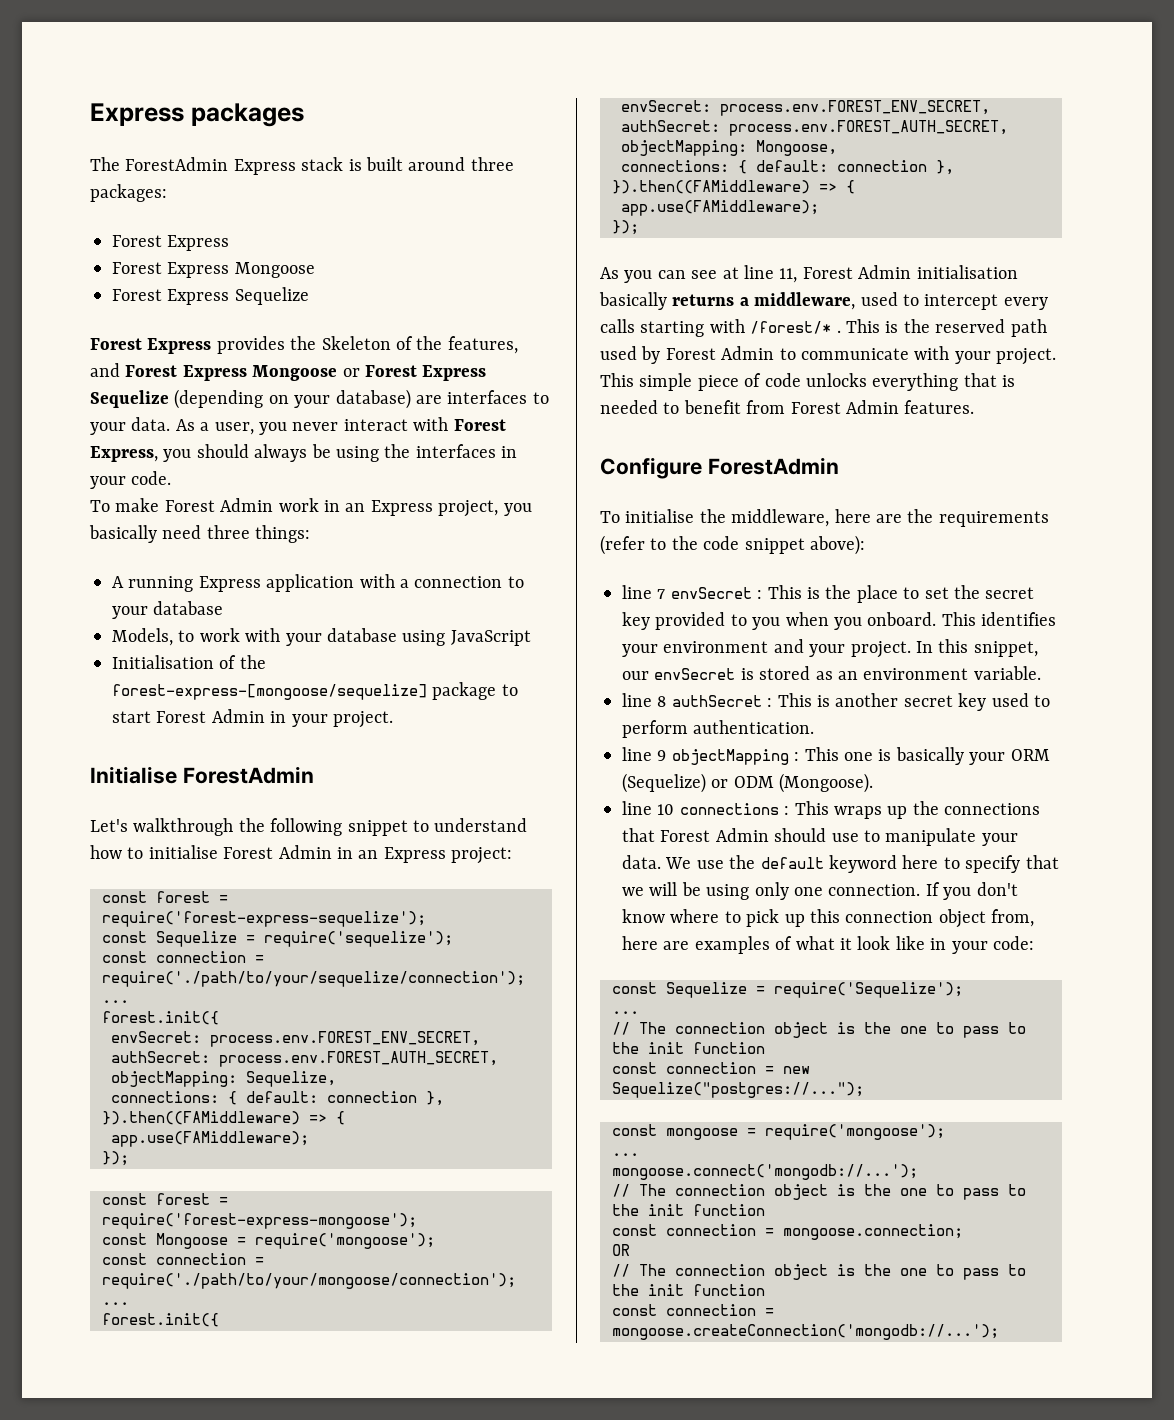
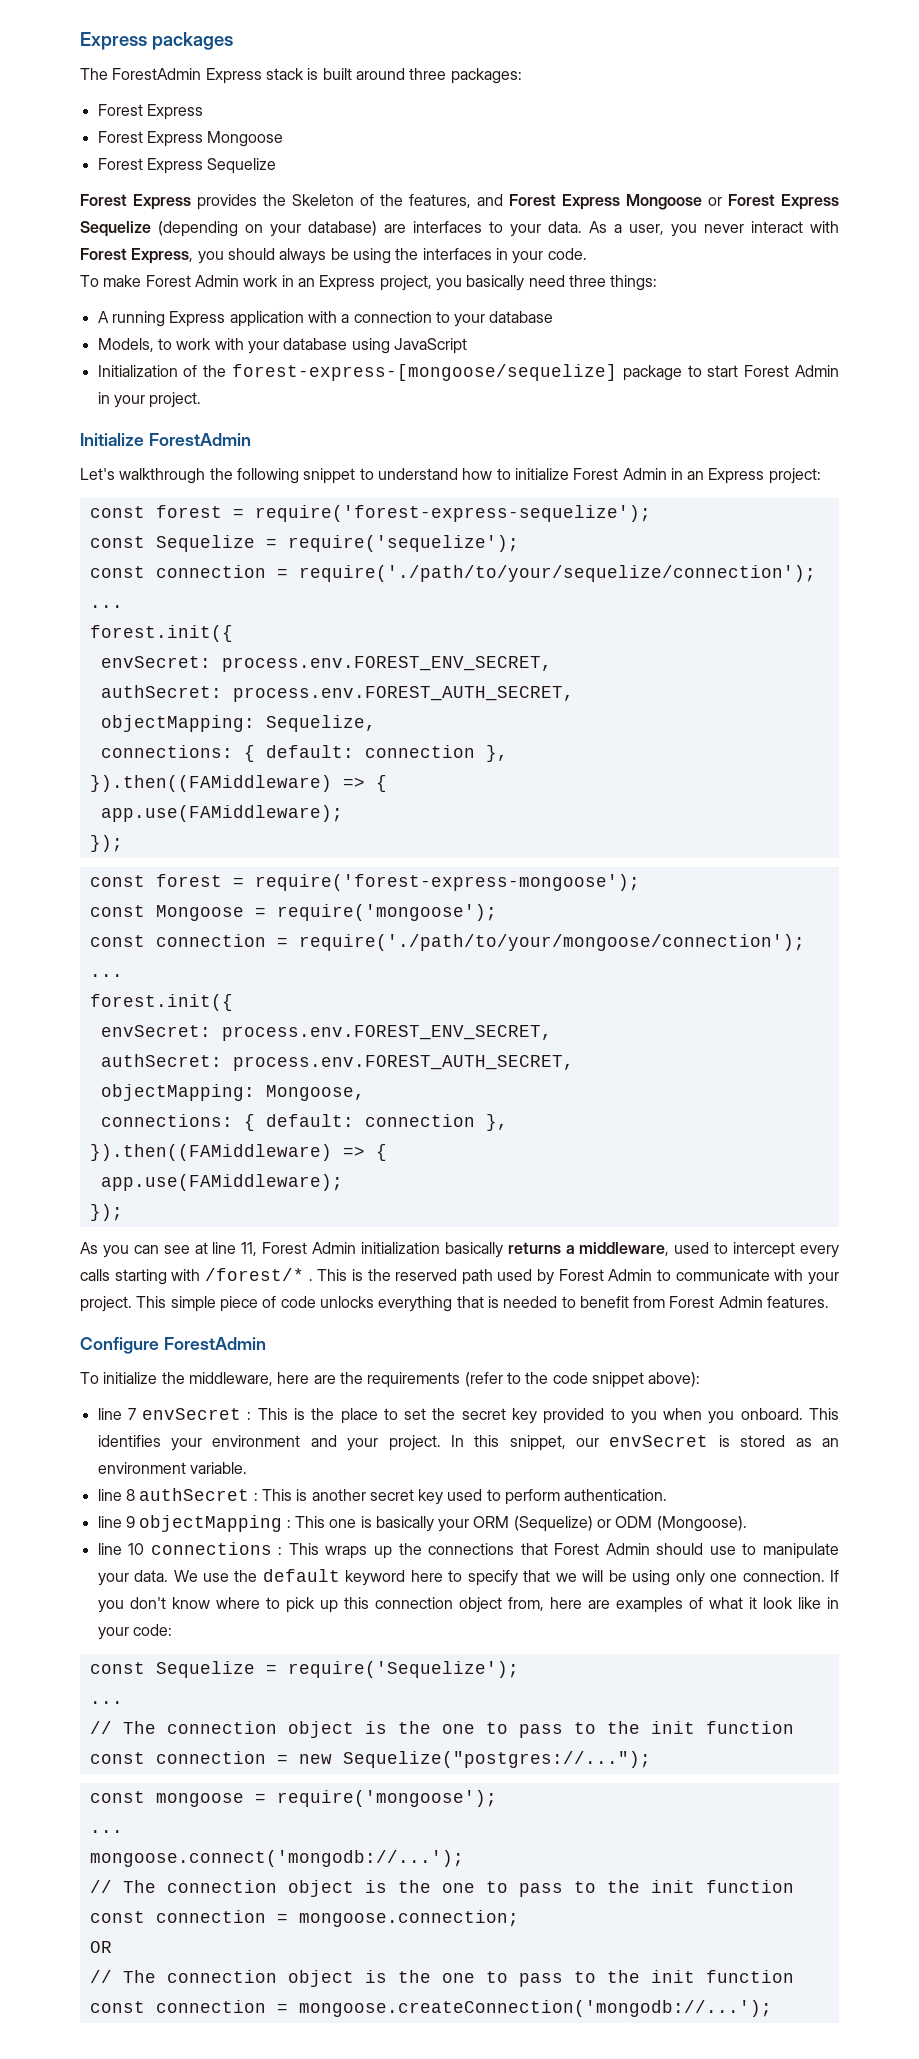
[112,655,214,669] Initialisation -> [97,365,178,377] Initialization
[90,766,177,784] Initialise -> [80,433,144,446] Initialize
[148,845,218,859] initialise -> [514,468,569,480] initialize
[916,265,1018,279] initialisation -> [360,1242,440,1254] initialization
[625,509,695,523] initialise -> [103,1372,158,1384] initialize

